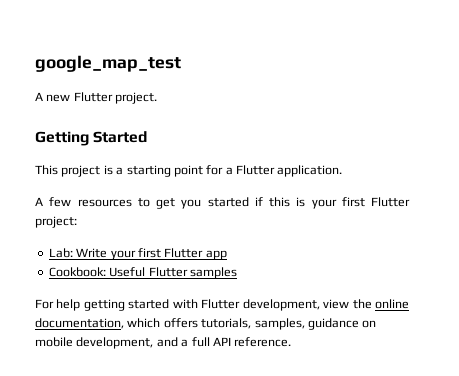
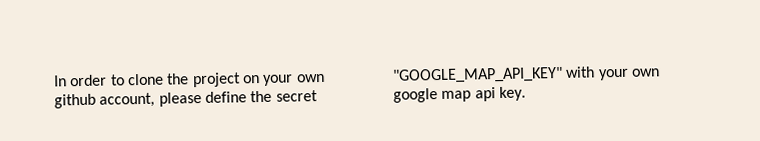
[35,55,181,72] [35,92,158,104] [35,131,148,146] [35,165,343,177] [35,197,410,209] [35,216,77,228] [48,248,227,260] [48,267,237,279] [35,299,410,311] [35,318,377,330] [35,337,292,349] google_map_test // A new Flutter project. // Getting Started // This project is a starting point for a Flutter application. // A few resources to get you started if this is your first Flutter project: // Lab: Write your first Flutter app // Cookbook: Useful Flutter samples // For help getting started with Flutter development, view the online documentation, which offers tutorials, samples, guidance on mobile development, and a full API reference. -> [54,72,325,88] [54,90,318,109] [392,66,660,84] [393,86,526,103] In order to clone the project on your own github account, please define the secret "GOOGLE_MAP_API_KEY" with your own google map api key.

